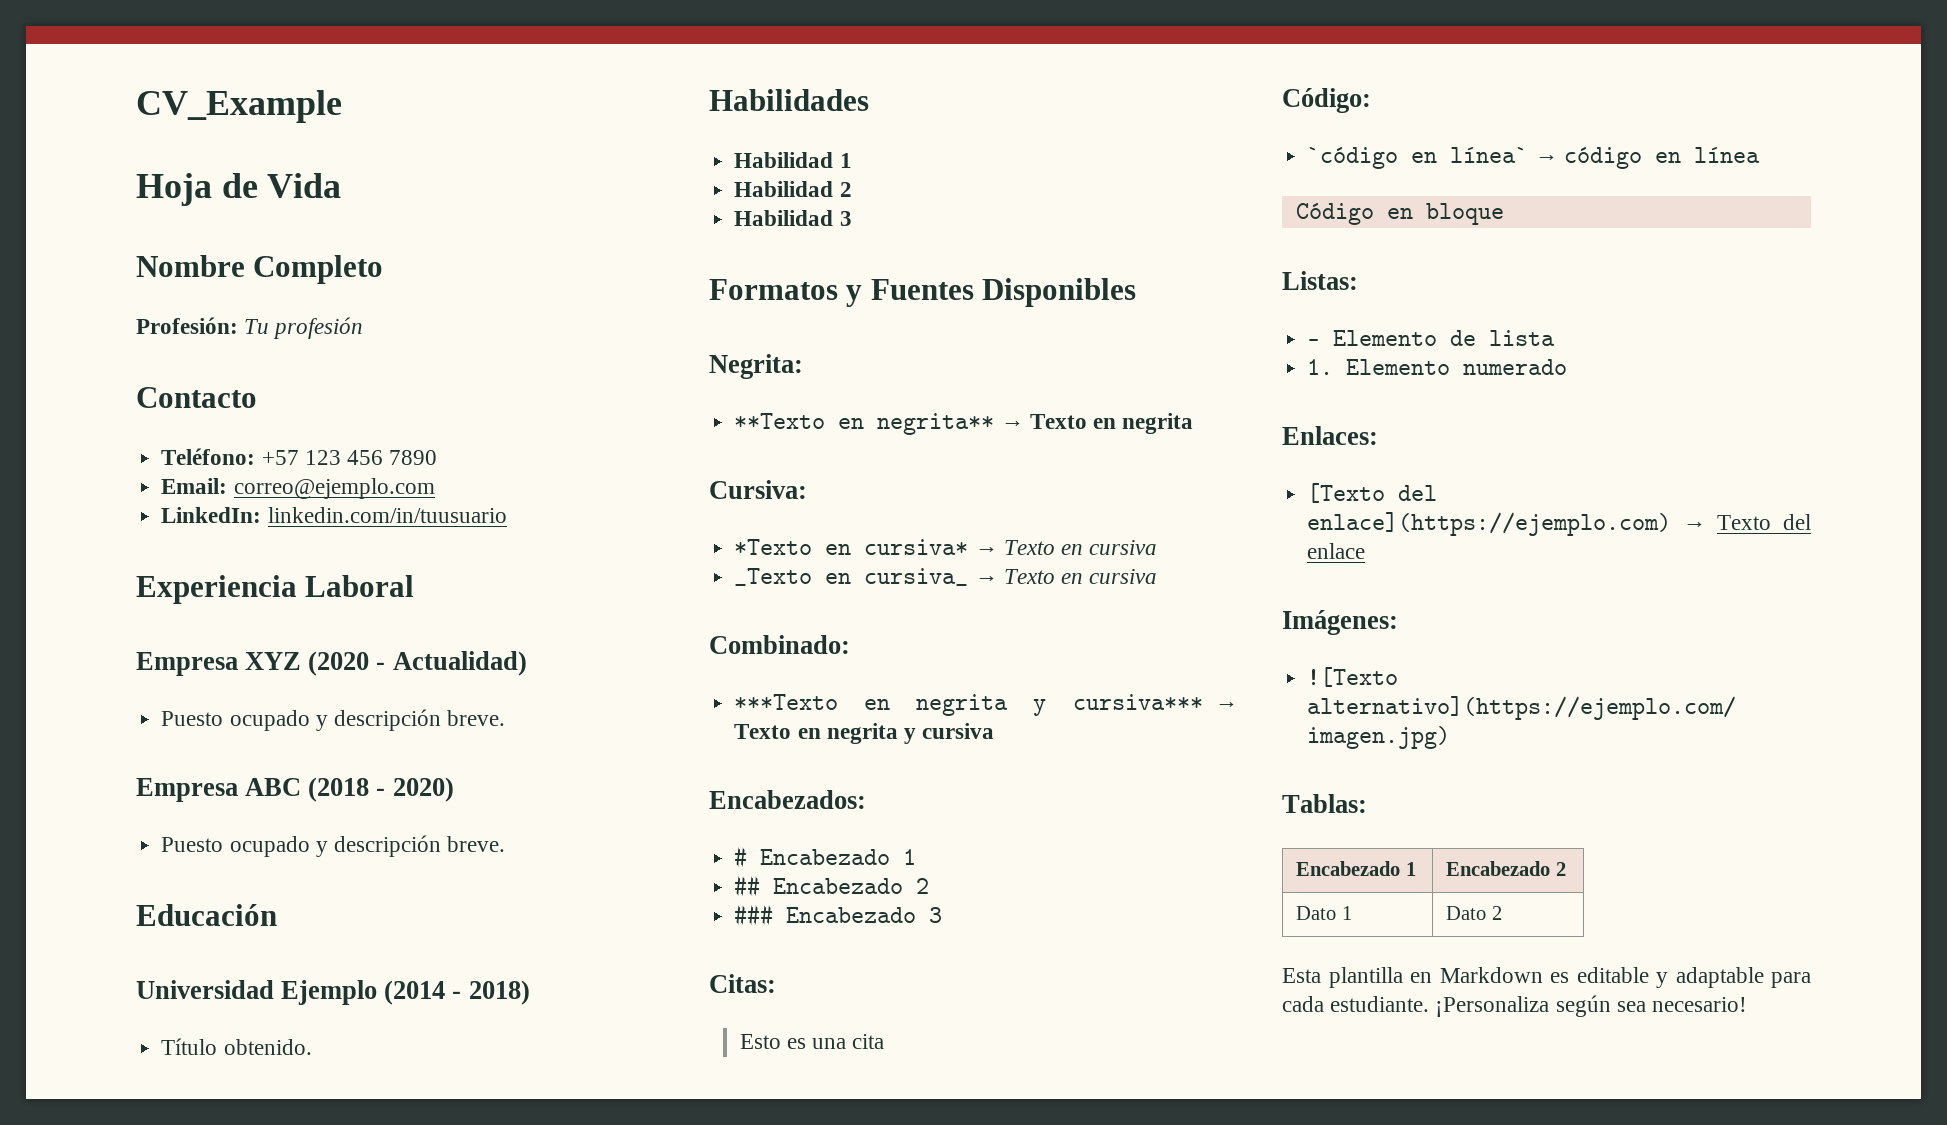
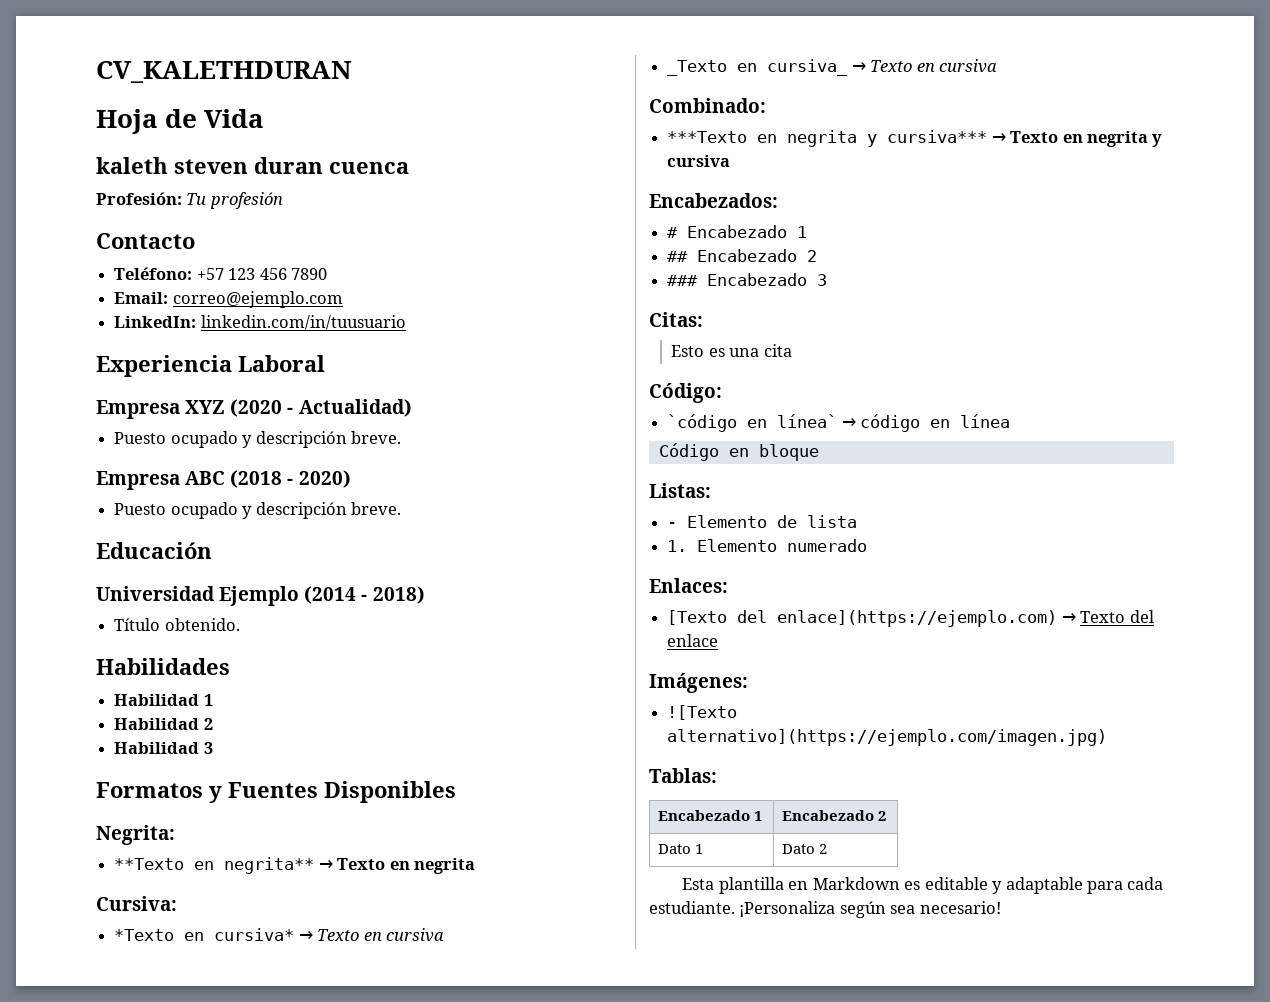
[136,90,342,123] CV_Example -> [96,61,352,83] CV_KALETHDURAN
[136,255,384,284] Nombre Completo -> [96,157,409,174] kaleth steven duran cuenca

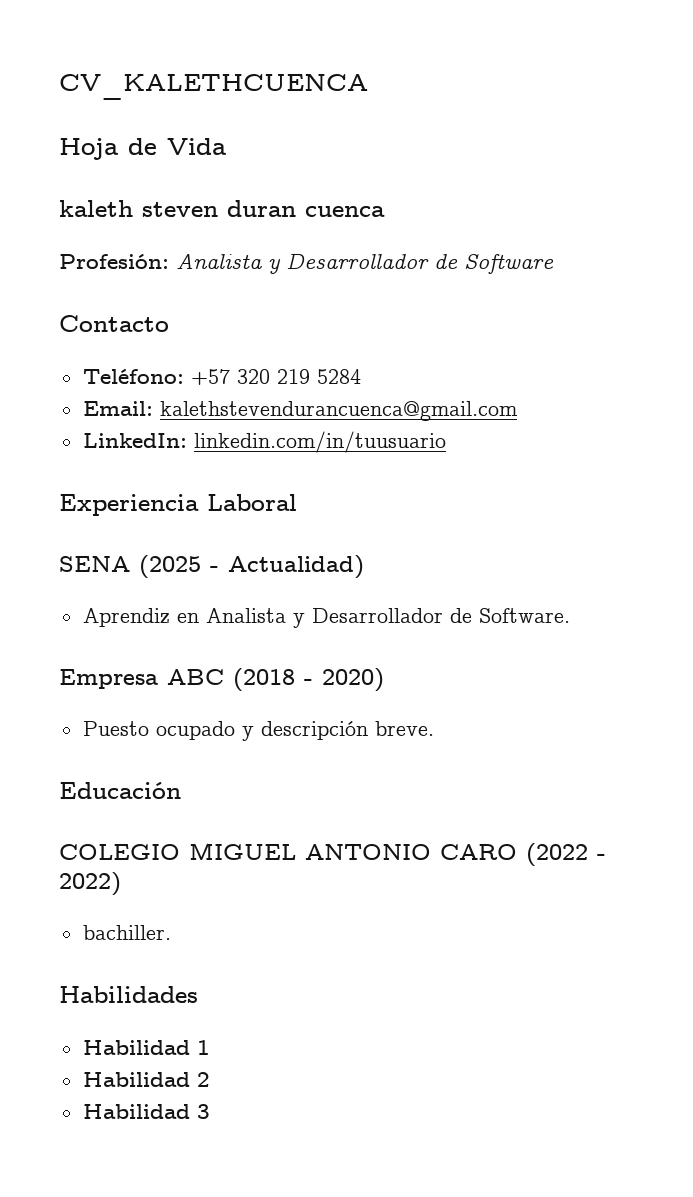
[96,61,352,83] CV_KALETHDURAN -> [59,74,368,100] CV_KALETHCUENCA
[186,192,283,209] Tu profesión -> [176,253,554,274] Analista y Desarrollador de Software
[228,268,327,280] 123 456 7890 -> [236,369,361,384] 320 219 5284
[172,291,343,308] correo@ejemplo.com -> [159,401,518,421] kalethstevendurancuenca@gmail.com
[96,399,283,419] Empresa XYZ (2020 -> [59,555,201,578] SENA (2025
[114,431,401,448] Puesto ocupado y descripción breve. -> [82,608,570,628] Aprendiz en Analista y Desarrollador de Software.
[96,586,425,606] [114,618,240,631] Universidad Ejemplo (2014 - 2018) // Título obtenido. -> [59,843,606,866] [59,872,121,896] [82,925,171,940] COLEGIO MIGUEL ANTONIO CARO (2022 - 2022) // bachiller.
[96,781,456,803] [96,825,175,845] [114,857,475,874] [96,896,177,911] [114,928,444,942] [667,59,997,76] [649,98,766,113] [667,130,1163,147] [667,155,731,167] [649,193,778,208] [667,225,808,238] [667,249,818,262] [667,273,828,286] [649,312,703,327] [671,344,792,357] [649,383,722,403] [667,414,1011,432] [658,443,819,461] [649,483,711,498] [667,515,858,528] [667,539,868,552] [649,578,728,593] [667,610,1154,627] [667,634,719,647] [649,673,748,693] [667,705,738,720] [667,729,1108,746] [649,768,717,783] [658,810,763,821] [782,810,887,821] [658,844,704,854] [782,844,828,854] [682,877,1164,894] [649,901,1001,918] // Formatos y Fuentes Disponibles // Negrita: // **Texto en negrita** → Texto en negrita // Cursiva: // *Texto en cursiva* → Texto en cursiva // _Texto en cursiva_ → Texto en cursiva // Combinado: // ***Texto en negrita y cursiva*** → Texto en negrita y cursiva // Encabezados: // # Encabezado 1 // ## Encabezado 2 // ### Encabezado 3 // Citas: // Esto es una cita // Código: // `código en línea` → código en línea // Código en bloque // Listas: // - Elemento de lista // 1. Elemento numerado // Enlaces: // [Texto del enlace](https://ejemplo.com) → Texto del enlace // Imágenes: // ![Texto alternativo](https://ejemplo.com/imagen.jpg) // Tablas: // Encabezado 1 | Encabezado 2 // Dato 1 | Dato 2 // Esta plantilla en Markdown es editable y adaptable para cada estudiante. ¡Personaliza según sea necesario! -> (210, 1111) none

